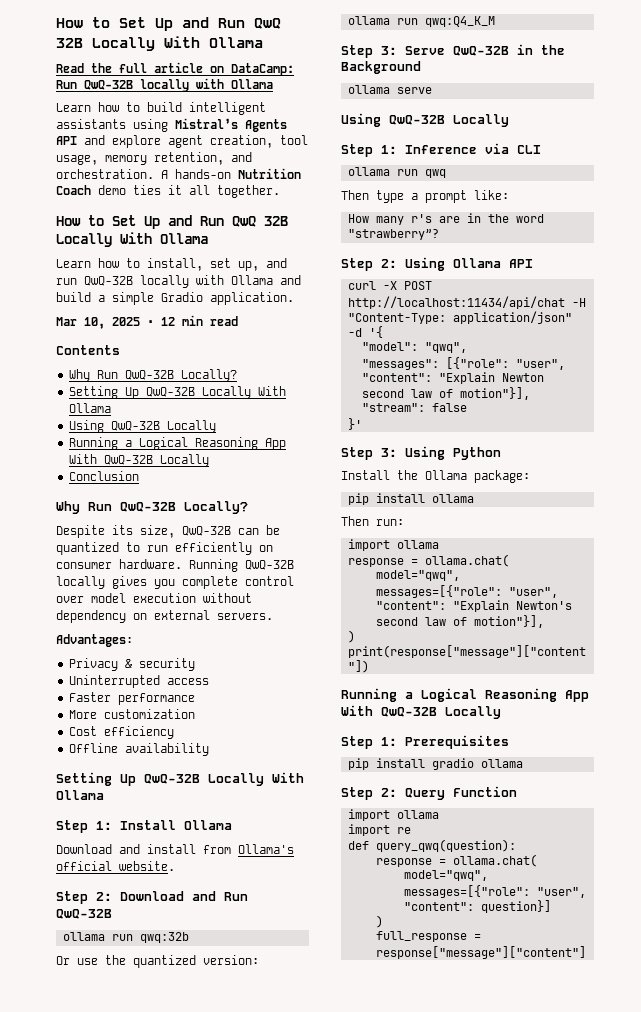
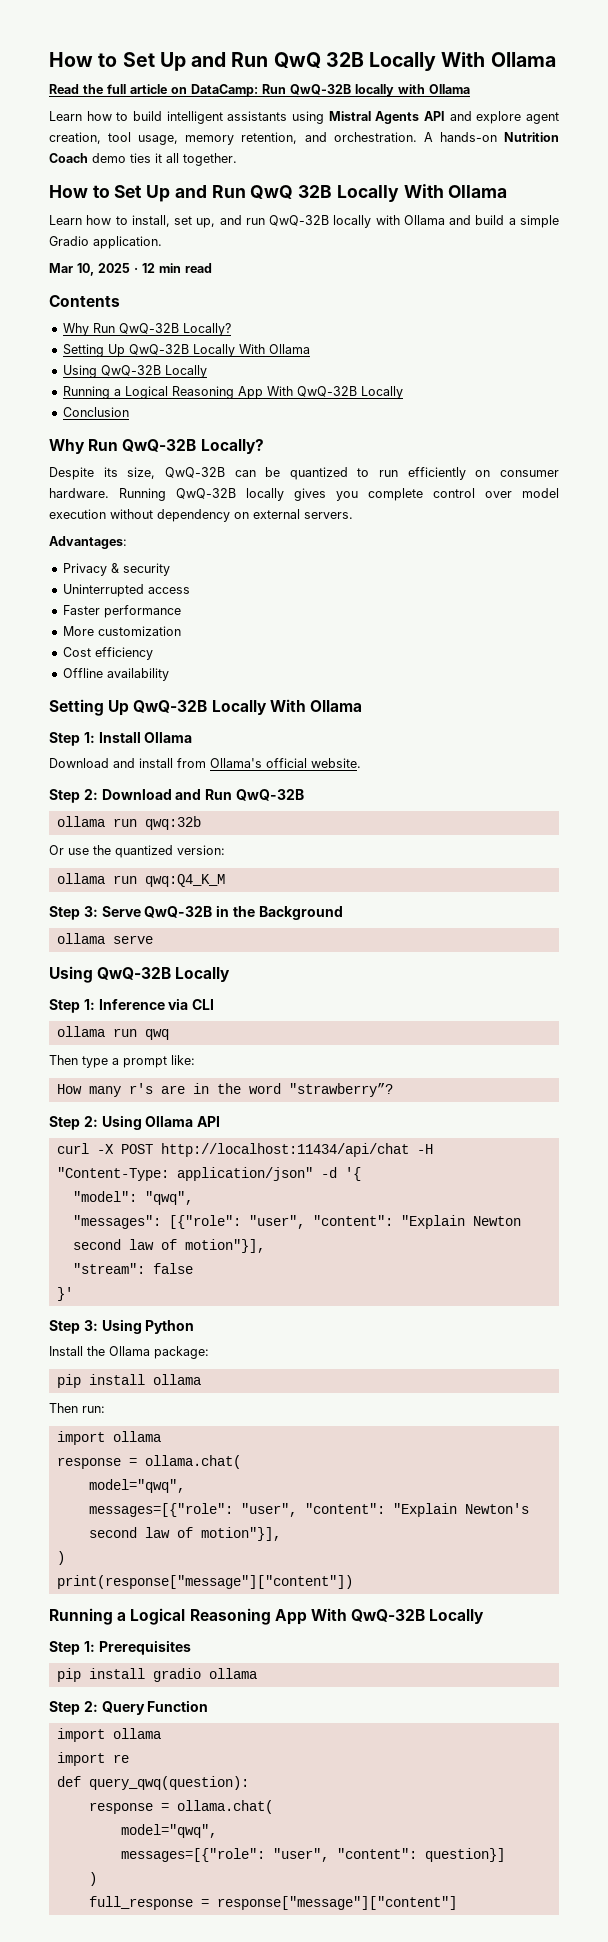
[175,118,238,129] Mistral’s -> [328,111,371,121] Mistral

